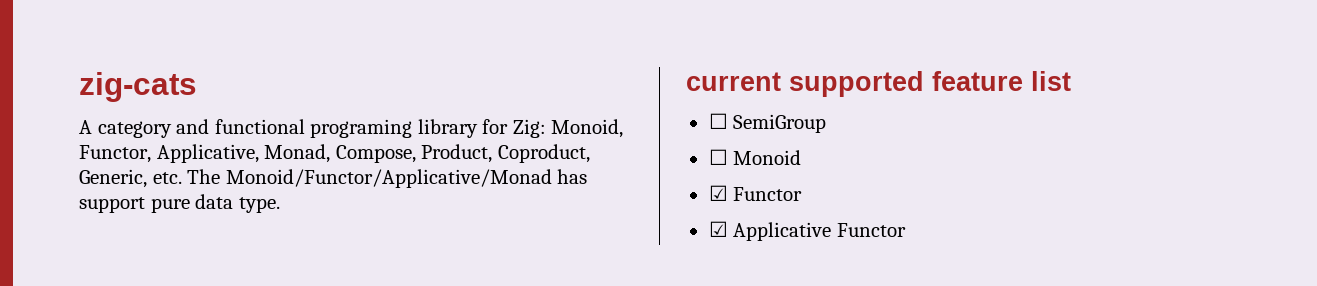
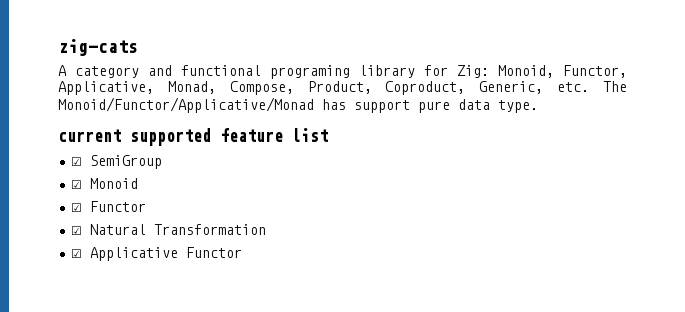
[708,113,728,129] ☐ -> [71,157,83,166] ☑
[708,149,728,165] ☐ -> [71,180,83,189] ☑
(803, 194) none -> [71,224,267,235] // ☑ Natural Transformation

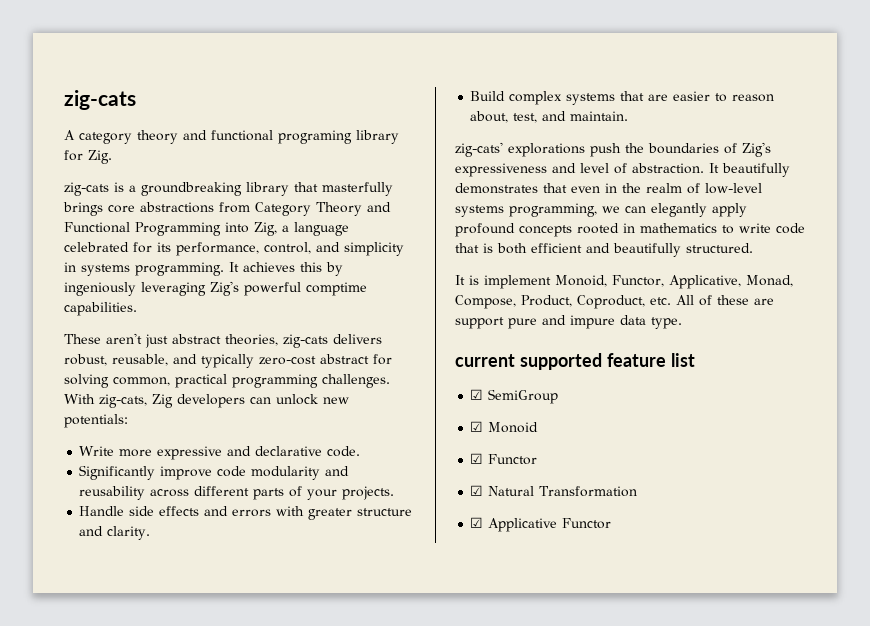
(139, 72) none -> [137,130,178,144] theory
[457,65,489,78] Zig: -> [88,150,112,164] [64,182,393,196] [63,202,391,216] [64,222,349,236] [64,242,404,256] [64,262,343,276] [64,281,367,296] [64,302,137,316] [64,333,382,348] [64,354,392,368] [64,374,390,388] [64,394,349,408] [64,414,128,428] [79,446,361,460] [79,465,350,480] [79,486,395,500] [79,506,413,520] [79,526,151,540] [470,91,775,105] [470,111,629,123] [455,142,771,157] [455,163,790,177] [455,183,762,194] [455,203,747,217] [455,223,805,237] [455,243,753,257] [455,275,551,289] Zig. // zig-cats is a groundbreaking library that masterfully brings core abstractions from Category Theory and Functional Programming into Zig, a language celebrated for its performance, control, and simplicity in systems programming. It achieves this by ingeniously leveraging Zig's powerful comptime capabilities. // These aren't just abstract theories, zig-cats delivers robust, reusable, and typically zero-cost abstract for solving common, practical programming challenges. With zig-cats, Zig developers can unlock new potentials: // Write more expressive and declarative code. // Significantly improve code modularity and reusability across different parts of your projects. // Handle side effects and errors with greater structure and clarity. // Build complex systems that are easier to reason about, test, and maintain. // zig-cats' explorations push the boundaries of Zig's expressiveness and level of abstraction. It beautifully demonstrates that even in the realm of low-level systems programming, we can elegantly apply profound concepts rooted in mathematics to write code that is both efficient and beautifully structured. // It is implement
[479,81,627,94] [58,97,450,113] Generic, etc. The Monoid/Functor/Applicative/Monad has support pure -> [650,295,774,306] [455,315,615,329] etc. All of these are support pure and impure

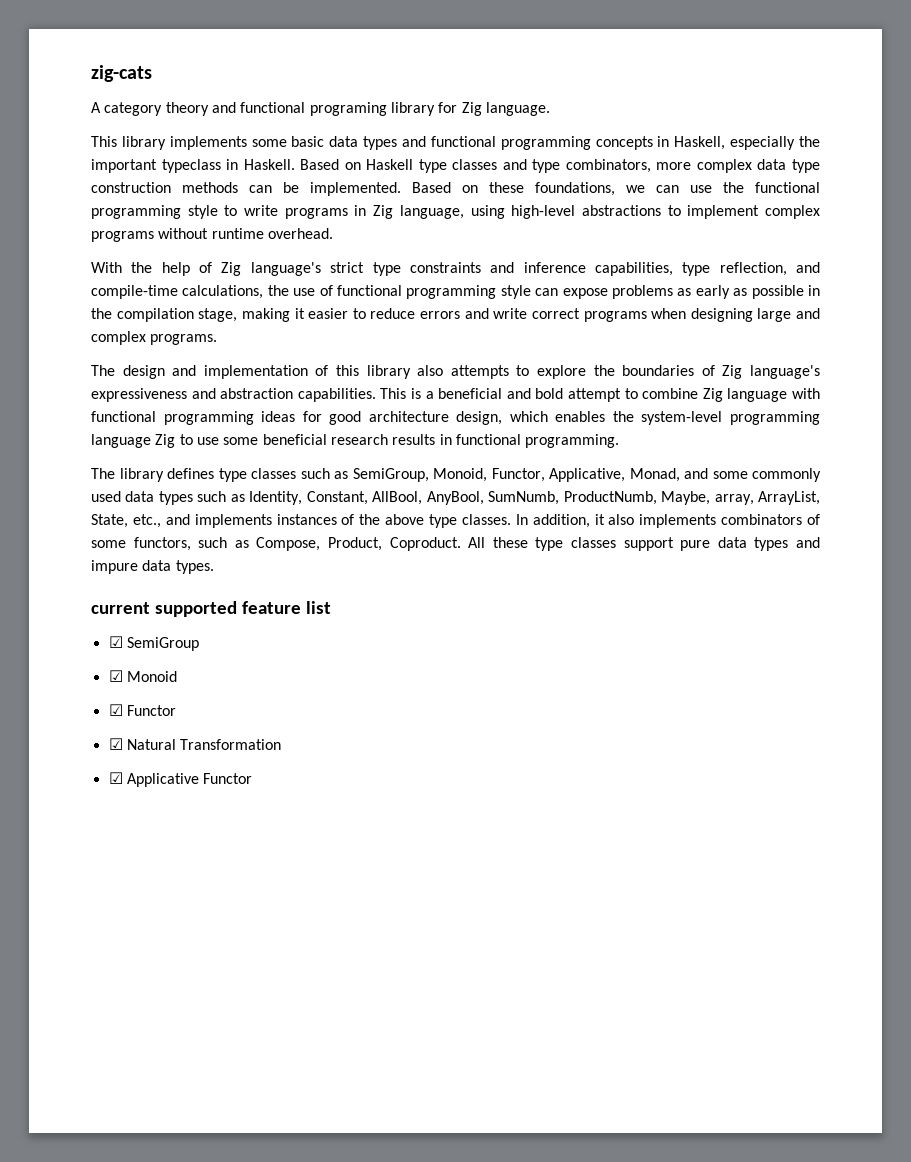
[88,150,112,164] [64,182,393,196] [63,202,391,216] [64,222,349,236] [64,242,404,256] [64,262,343,276] [64,281,367,296] [64,302,137,316] [64,333,382,348] [64,354,392,368] [64,374,390,388] [64,394,349,408] [64,414,128,428] [79,446,361,460] [79,465,350,480] [79,486,395,500] [79,506,413,520] [79,526,151,540] [470,91,775,105] [470,111,629,123] [455,142,771,157] [455,163,790,177] [455,183,762,194] [455,203,747,217] [455,223,805,237] [455,243,753,257] [455,275,793,289] [455,295,774,309] [455,317,537,329] Zig. // zig-cats is a groundbreaking library that masterfully brings core abstractions from Category Theory and Functional Programming into Zig, a language celebrated for its performance, control, and simplicity in systems programming. It achieves this by ingeniously leveraging Zig's powerful comptime capabilities. // These aren't just abstract theories, zig-cats delivers robust, reusable, and typically zero-cost abstract for solving common, practical programming challenges. With zig-cats, Zig developers can unlock new potentials: // Write more expressive and declarative code. // Significantly improve code modularity and reusability across different parts of your projects. // Handle side effects and errors with greater structure and clarity. // Build complex systems that are easier to reason about, test, and maintain. // zig-cats' explorations push the boundaries of Zig's expressiveness and level of abstraction. It beautifully demonstrates that even in the realm of low-level systems programming, we can elegantly apply profound concepts rooted in mathematics to write code that is both efficient and beautifully structured. // It is implement Monoid, Functor, Applicative, Monad, Compose, Product, Coproduct, etc. All of these are support pure -> [461,102,550,116] [91,136,820,150] [91,159,820,173] [91,182,820,196] [91,205,821,219] [91,228,333,242] [91,262,820,276] [91,285,820,299] [91,308,820,322] [91,331,218,345] [91,365,821,379] [91,388,821,402] [91,411,820,425] [91,434,620,448] [91,468,821,482] [91,491,820,505] [91,514,820,528] [91,537,789,551] Zig language. // This library implements some basic data types and functional programming concepts in Haskell, especially the important typeclass in Haskell. Based on Haskell type classes and type combinators, more complex data type construction methods can be implemented. Based on these foundations, we can use the functional programming style to write programs in Zig language, using high-level abstractions to implement complex programs without runtime overhead. // With the help of Zig language's strict type constraints and inference capabilities, type reflection, and compile-time calculations, the use of functional programming style can expose problems as early as possible in the compilation stage, making it easier to reduce errors and write correct programs when designing large and complex programs. // The design and implementation of this library also attempts to explore the boundaries of Zig language's expressiveness and abstraction capabilities. This is a beneficial and bold attempt to combine Zig language with functional programming ideas for good architecture design, which enables the system-level programming language Zig to use some beneficial research results in functional programming. // The library defines type classes such as SemiGroup, Monoid, Functor, Applicative, Monad, and some commonly used data types such as Identity, Constant, AllBool, AnyBool, SumNumb, ProductNumb, Maybe, array, ArrayList, State, etc., and implements instances of the above type classes. In addition, it also implements combinators of some functors, such as Compose, Product, Coproduct. All these type classes support pure data types
[651,317,682,329] type. -> [175,560,214,574] types.

